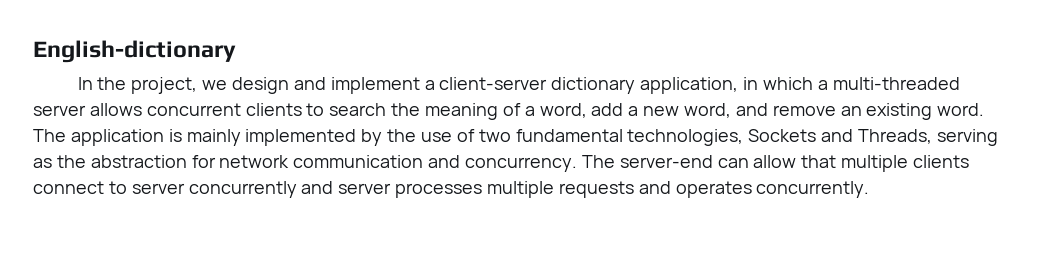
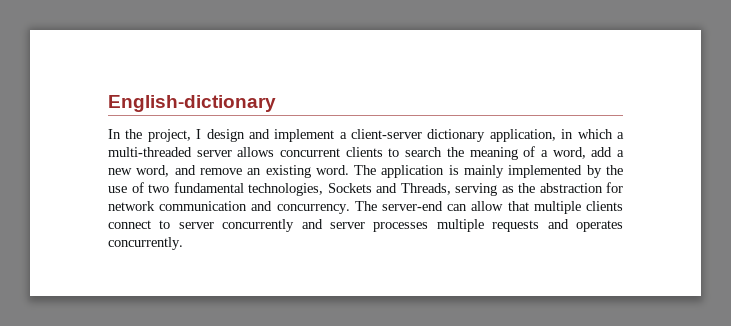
[202,80,228,90] we -> [196,129,202,139] I

